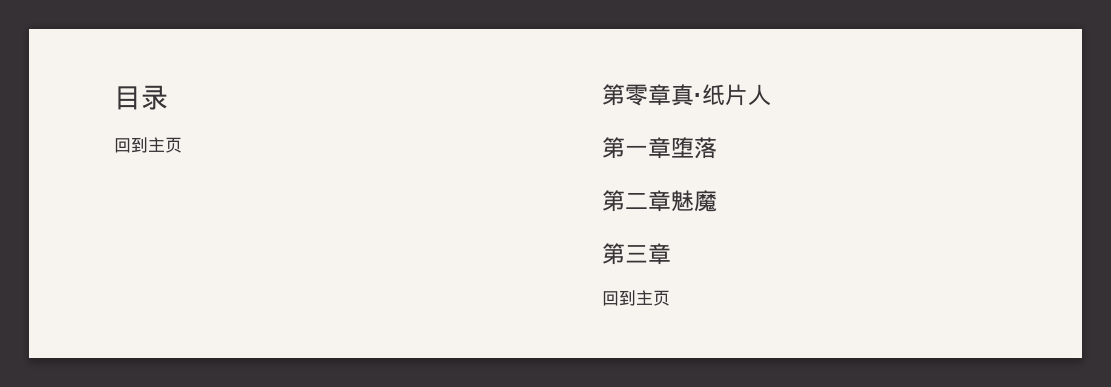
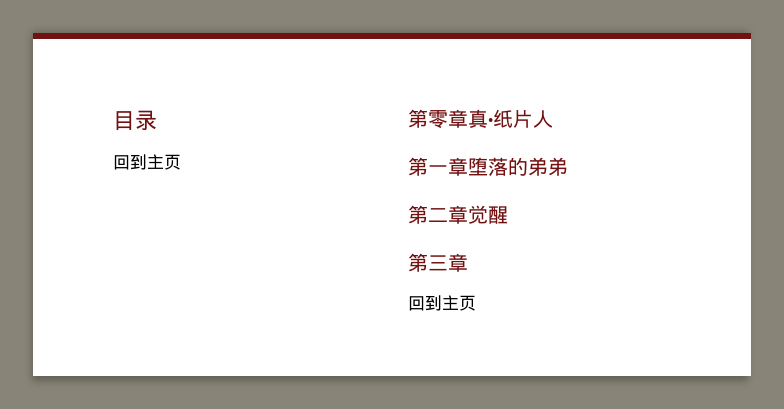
(717, 148) none -> [508,157,568,176] 的弟弟
[671,190,717,212] 魅魔 -> [468,205,508,224] 觉醒

